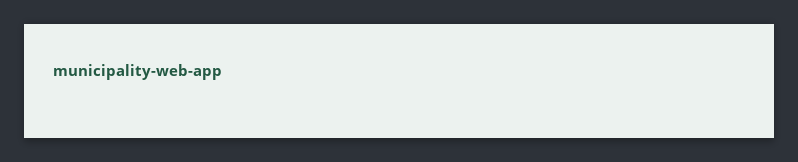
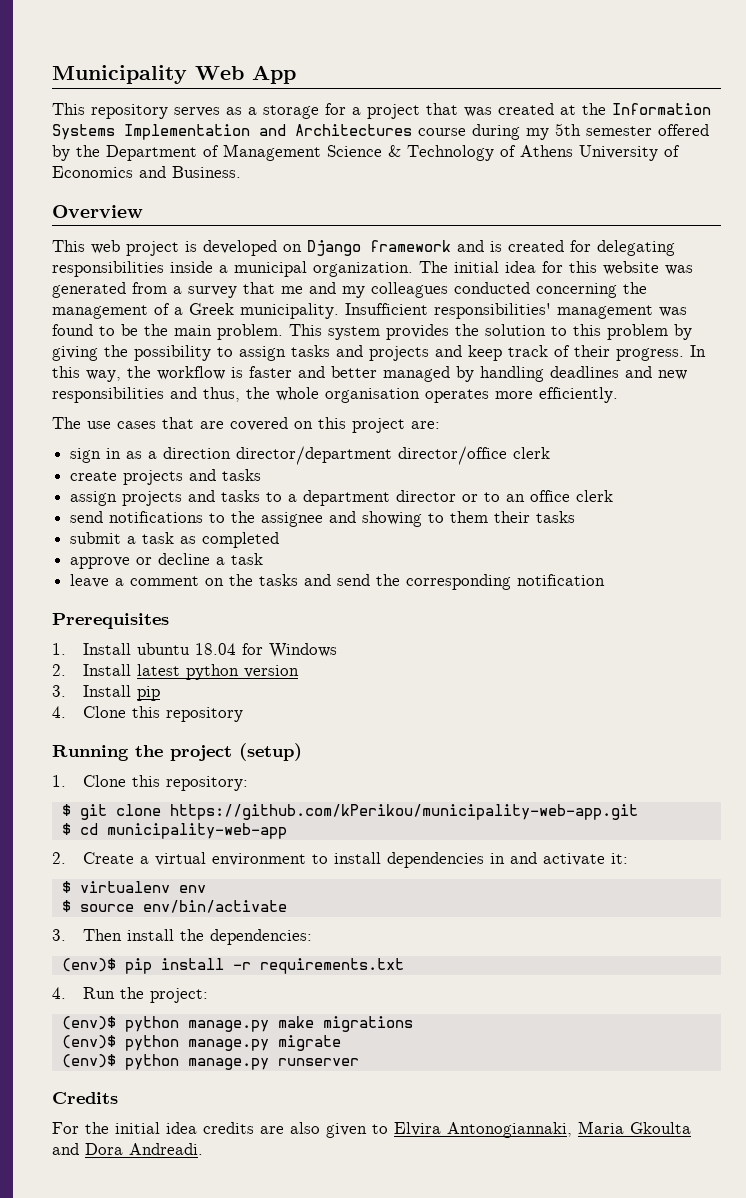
[53,64,222,80] municipality-web-app -> [52,65,296,84] [52,103,711,119] [52,123,709,140] [52,144,680,161] [52,166,241,178] [52,205,143,218] [52,240,675,256] [52,261,693,277] [52,282,647,298] [52,303,687,319] [52,324,692,340] [52,345,706,361] [52,366,687,382] [52,387,618,403] [52,417,440,433] [70,446,551,465] [70,469,262,485] [70,490,614,506] [70,511,576,527] [70,532,280,548] [70,553,264,569] [70,574,606,590] [52,613,169,629] [52,643,338,658] [52,664,300,680] [52,685,161,701] [52,706,244,722] [52,743,302,761] [52,775,249,791] [61,804,638,820] [61,823,287,839] [52,852,629,868] [61,881,206,893] [61,900,287,913] [52,929,313,945] [61,958,404,974] [52,987,209,1003] [61,1016,413,1032] [61,1035,341,1051] [61,1054,359,1070] [52,1092,118,1104] [52,1121,691,1138] [52,1143,203,1155] Municipality Web App // This repository serves as a storage for a project that was created at the Information Systems Implementation and Architectures course during my 5th semester offered by the Department of Management Science & Technology of Athens University of Economics and Business. // Overview // This web project is developed on Django framework and is created for delegating responsibilities inside a municipal organization. The initial idea for this website was generated from a survey that me and my colleagues conducted concerning the management of a Greek municipality. Insufficient responsibilities' management was found to be the main problem. This system provides the solution to this problem by giving the possibility to assign tasks and projects and keep track of their progress. In this way, the workflow is faster and better managed by handling deadlines and new responsibilities and thus, the whole organisation operates more efficiently. // The use cases that are covered on this project are: // sign in as a direction director/department director/office clerk // create projects and tasks // assign projects and tasks to a department director or to an office clerk // send notifications to the assignee and showing to them their tasks // submit a task as completed // approve or decline a task // leave a comment on the tasks and send the corresponding notification // Prerequisites // 1. Install ubuntu 18.04 for Windows // 2. Install latest python version // 3. Install pip // 4. Clone this repository // Running the project (setup) // 1. Clone this repository: // $ git clone https://github.com/kPerikou/municipality-web-app.git // $ cd municipality-web-app // 2. Create a virtual environment to install dependencies in and activate it: // $ virtualenv env // $ source env/bin/activate // 3. Then install the dependencies: // (env)$ pip install -r requirements.txt // 4. Run the project: // (env)$ python manage.py make migrations // (env)$ python manage.py migrate // (env)$ python manage.py runserver // Credits // For the initial idea credits are also given to Elvira Antonogiannaki, Maria Gkoulta and Dora Andreadi.

